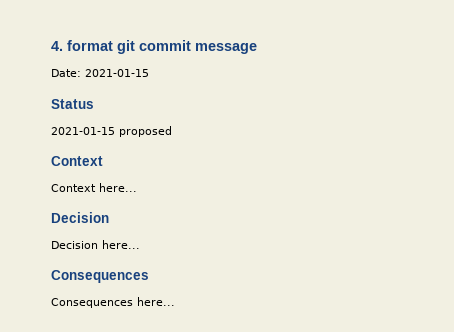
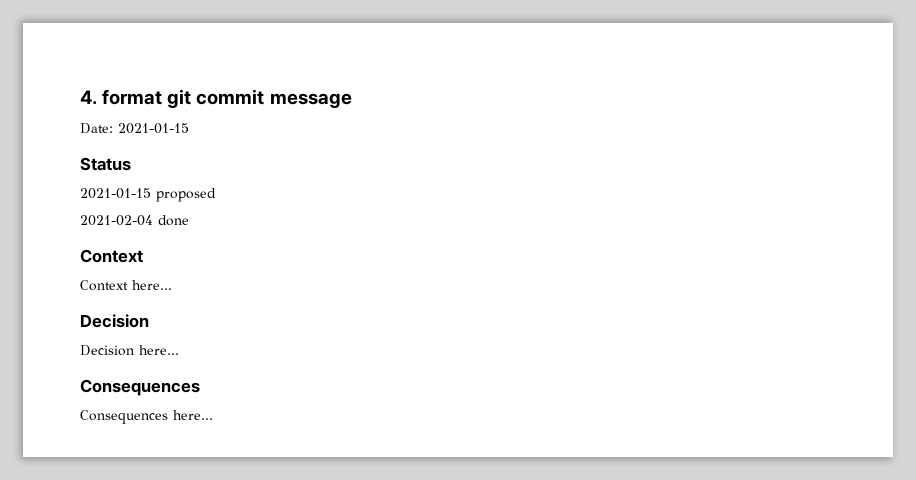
(172, 131) none -> [80,215,189,226] // 2021-02-04 done

